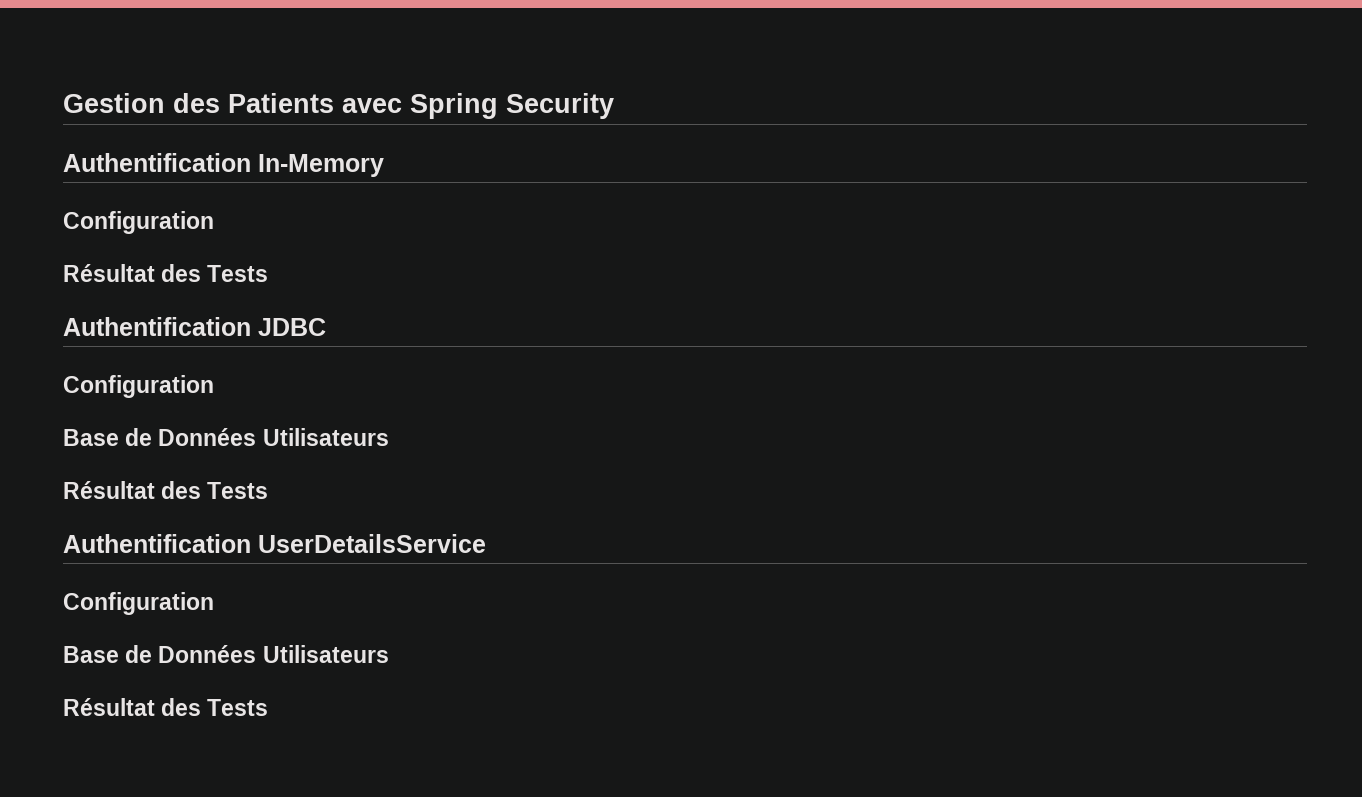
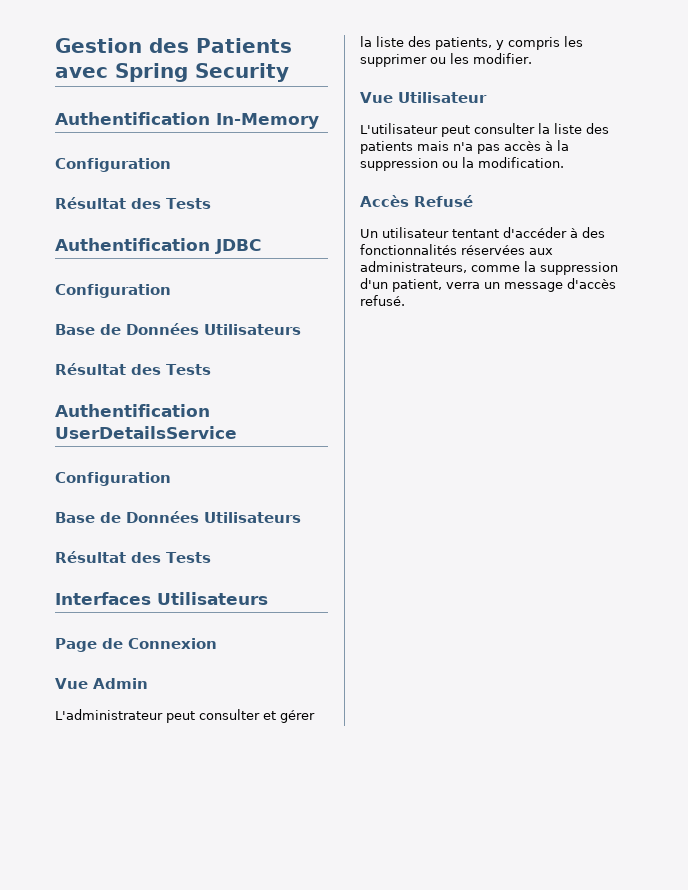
(269, 707) none -> [55,592,268,605] [55,638,217,652] [55,678,148,689] [55,709,315,723] [360,36,583,50] [360,53,532,67] [360,92,487,103] [360,123,609,137] [360,140,569,154] [360,157,564,171] [360,195,473,207] [360,227,605,238] [360,244,553,255] [360,261,618,275] [360,278,616,292] [360,295,405,306] // Interfaces Utilisateurs // Page de Connexion // Vue Admin // L'administrateur peut consulter et gérer la liste des patients, y compris les supprimer ou les modifier. // Vue Utilisateur // L'utilisateur peut consulter la liste des patients mais n'a pas accès à la suppression ou la modification. // Accès Refusé // Un utilisateur tentant d'accéder à des fonctionnalités réservées aux administrateurs, comme la suppression d'un patient, verra un message d'accès refusé.

